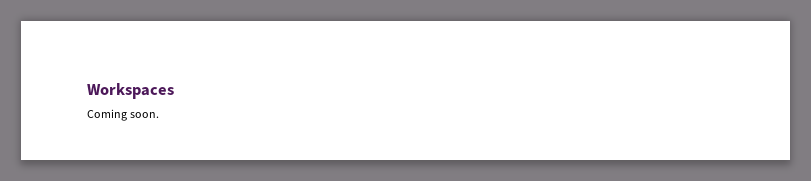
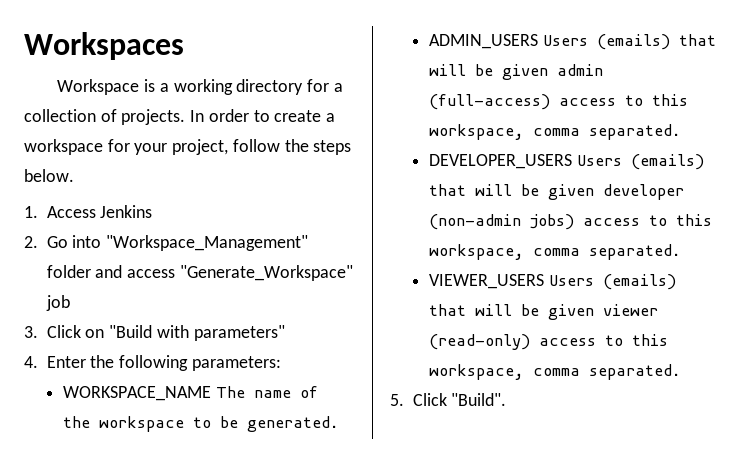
[87,109,160,121] Coming soon. -> [57,79,343,95] [24,109,336,125] [24,139,352,155] [24,169,74,182] [24,205,153,218] [24,235,309,251] [46,265,353,281] [45,295,70,311] [24,325,285,341] [24,355,281,371] [62,386,318,401] [62,416,339,432] [428,34,716,50] [428,64,603,80] [428,94,688,110] [428,124,681,140] [428,154,704,170] [428,184,684,200] [428,214,712,230] [428,244,681,260] [428,274,676,290] [428,304,658,320] [428,334,668,350] [428,364,681,380] [390,393,507,406] Workspace is a working directory for a collection of projects. In order to create a workspace for your project, follow the steps below. // 1. Access Jenkins // 2. Go into "Workspace_Management" folder and access "Generate_Workspace" job // 3. Click on "Build with parameters" // 4. Enter the following parameters: // WORKSPACE_NAME The name of the workspace to be generated. // ADMIN_USERS Users (emails) that will be given admin (full-access) access to this workspace, comma separated. // DEVELOPER_USERS Users (emails) that will be given developer (non-admin jobs) access to this workspace, comma separated. // VIEWER_USERS Users (emails) that will be given viewer (read-only) access to this workspace, comma separated. // 5. Click "Build".

